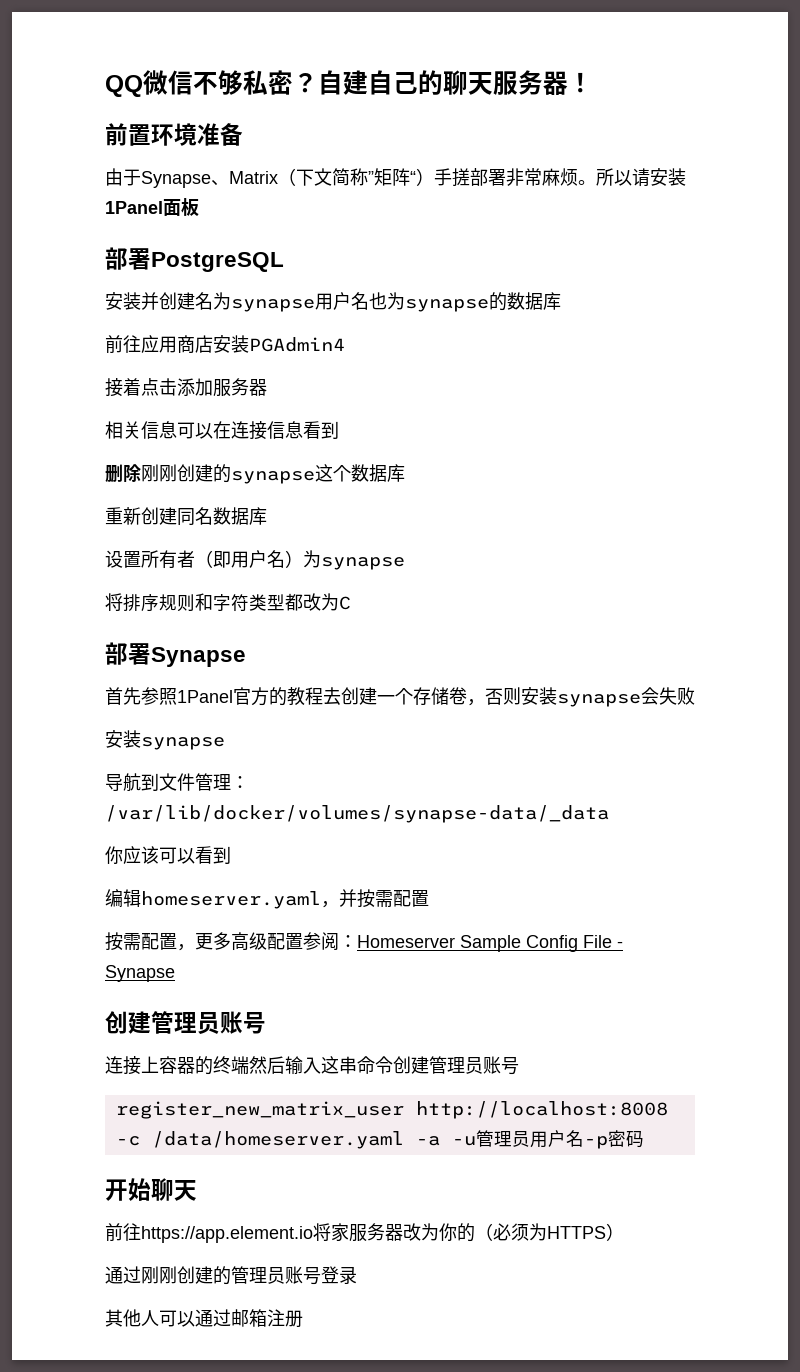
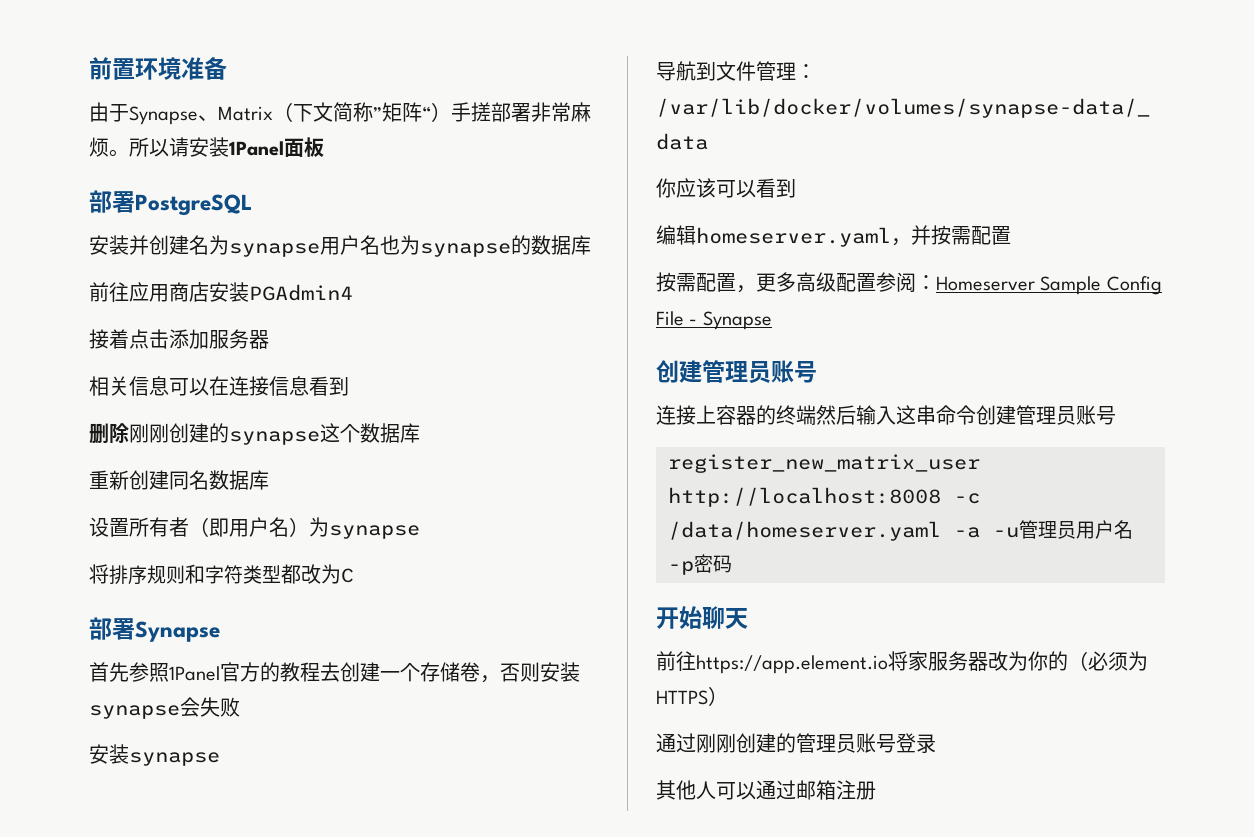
[105,70,593,97] QQ微信不够私密？自建自己的聊天服务器！ // -> (89, 68) none

